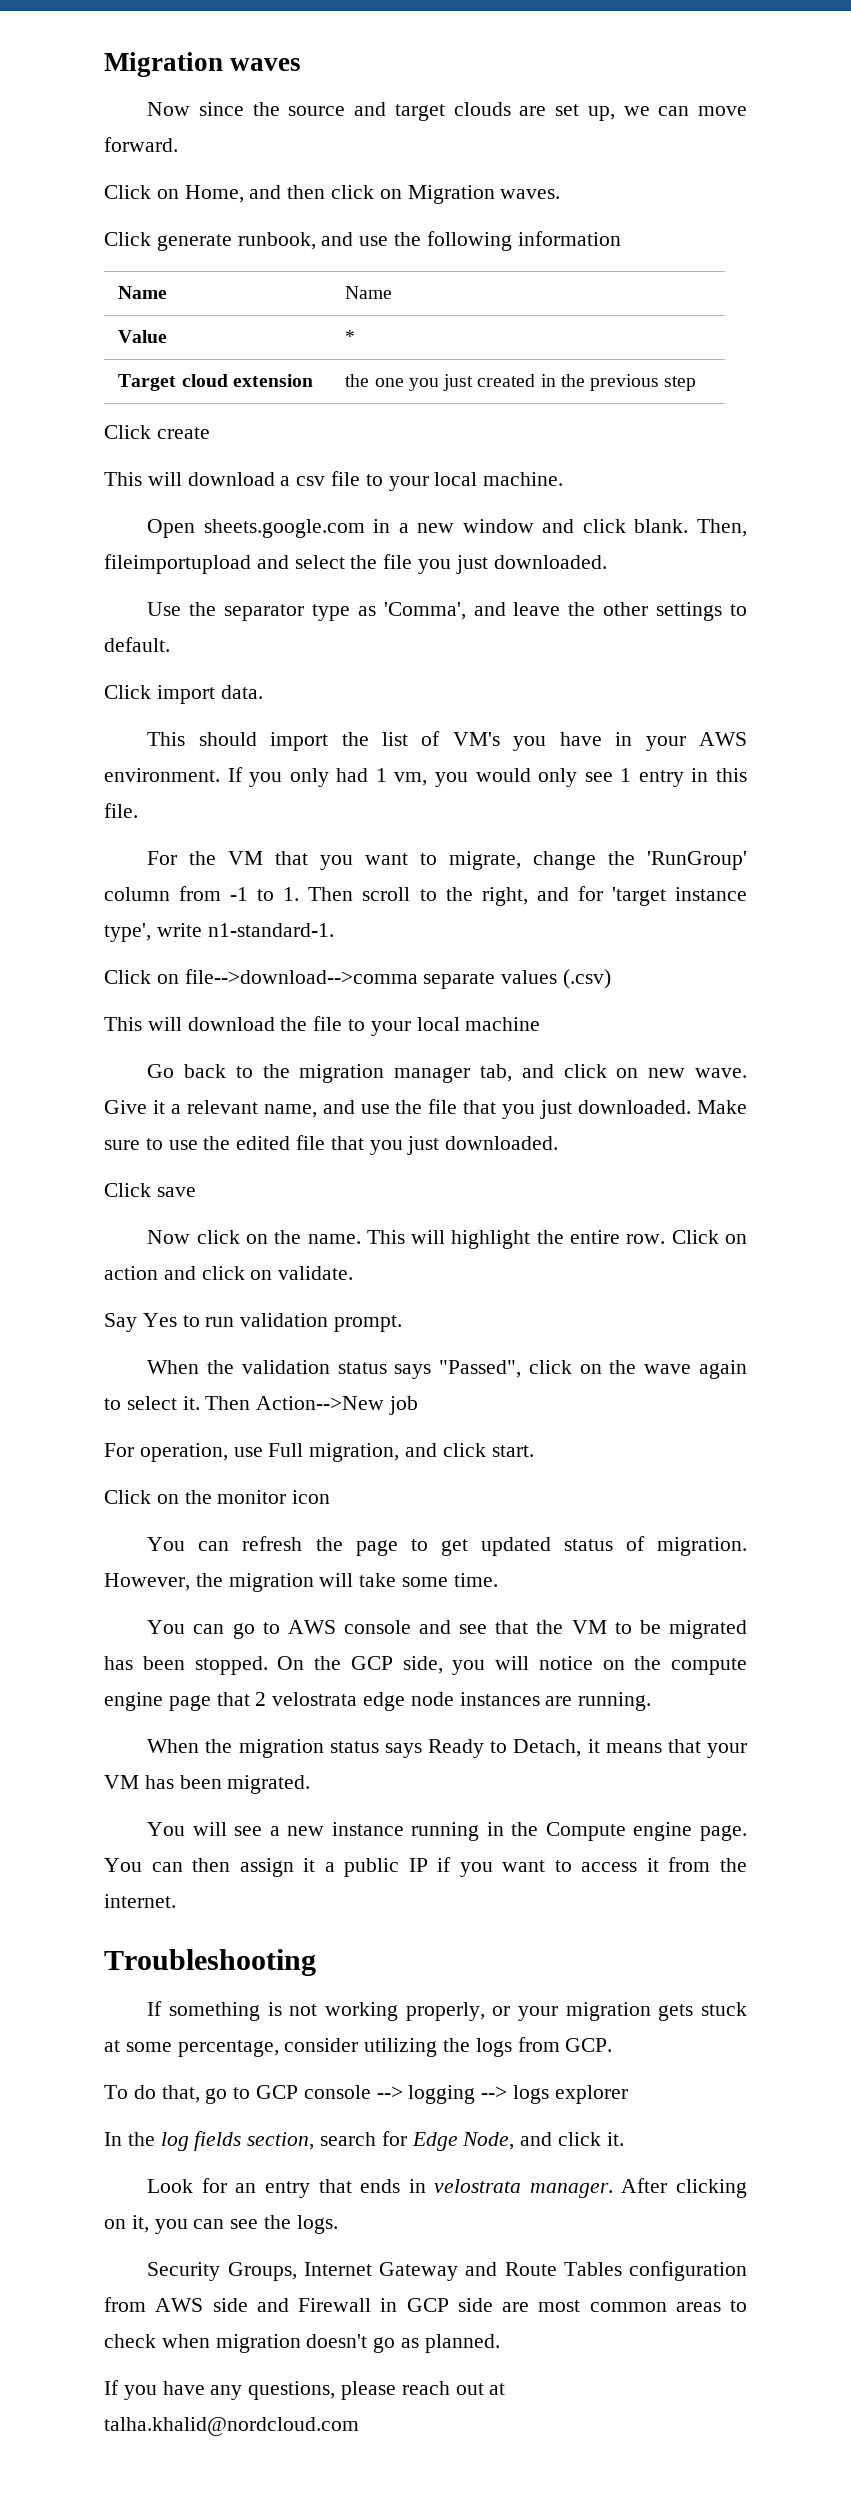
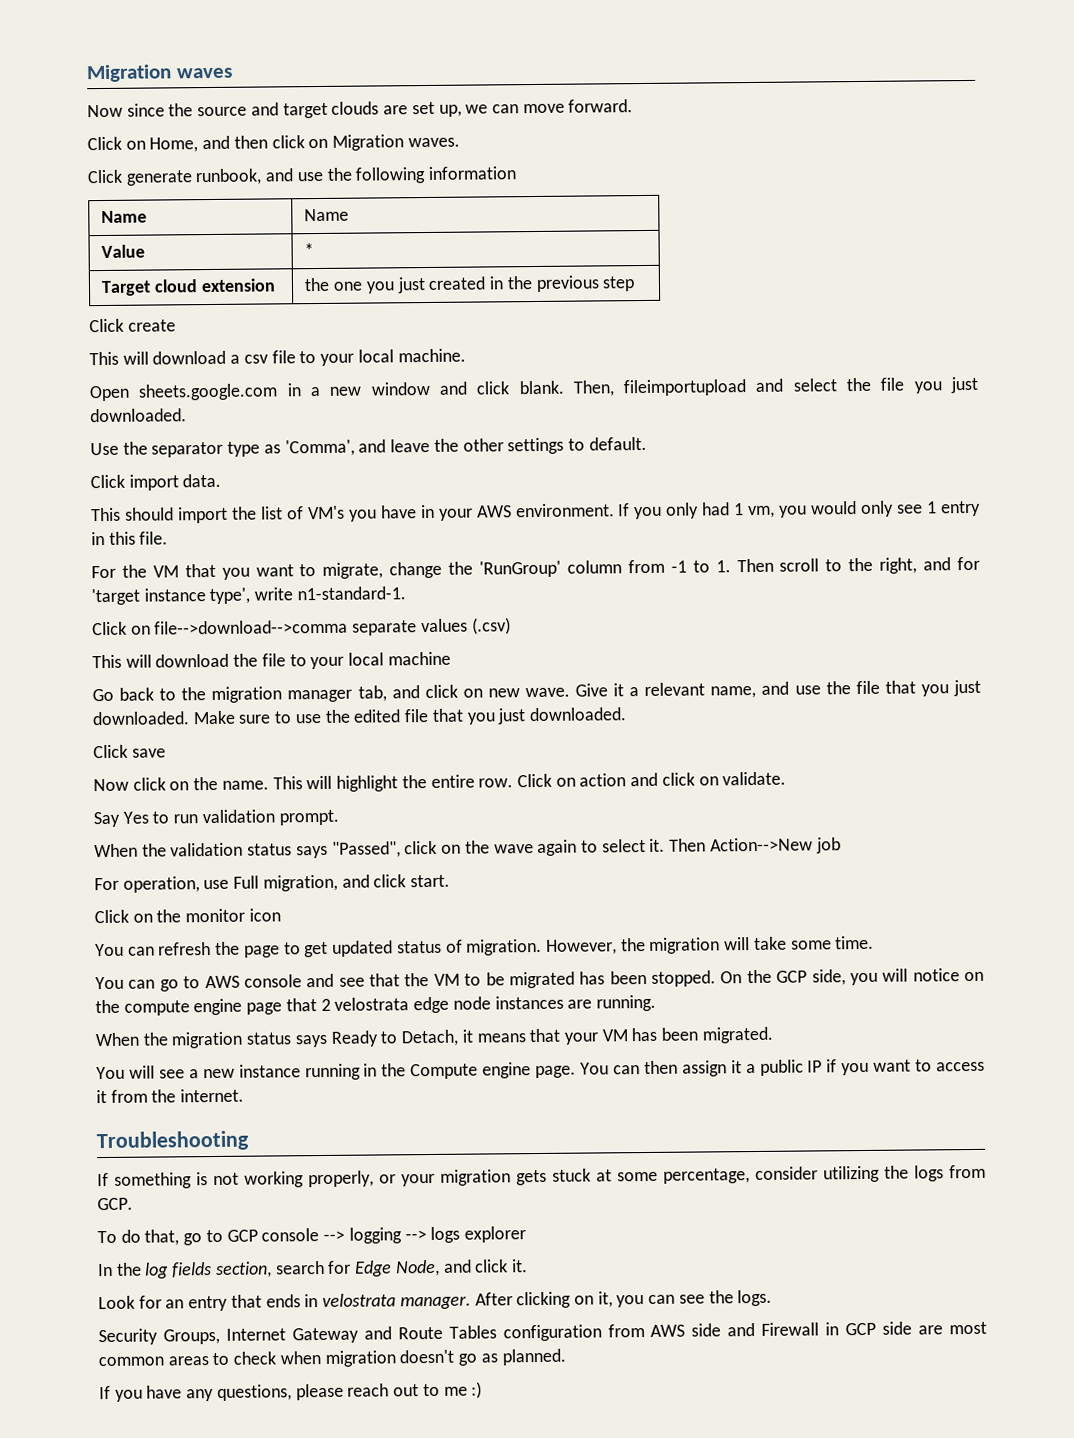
[489,2383,506,2395] [104,2417,359,2436] at talha.khalid@nordcloud.com -> [422,1381,483,1399] to me :)

